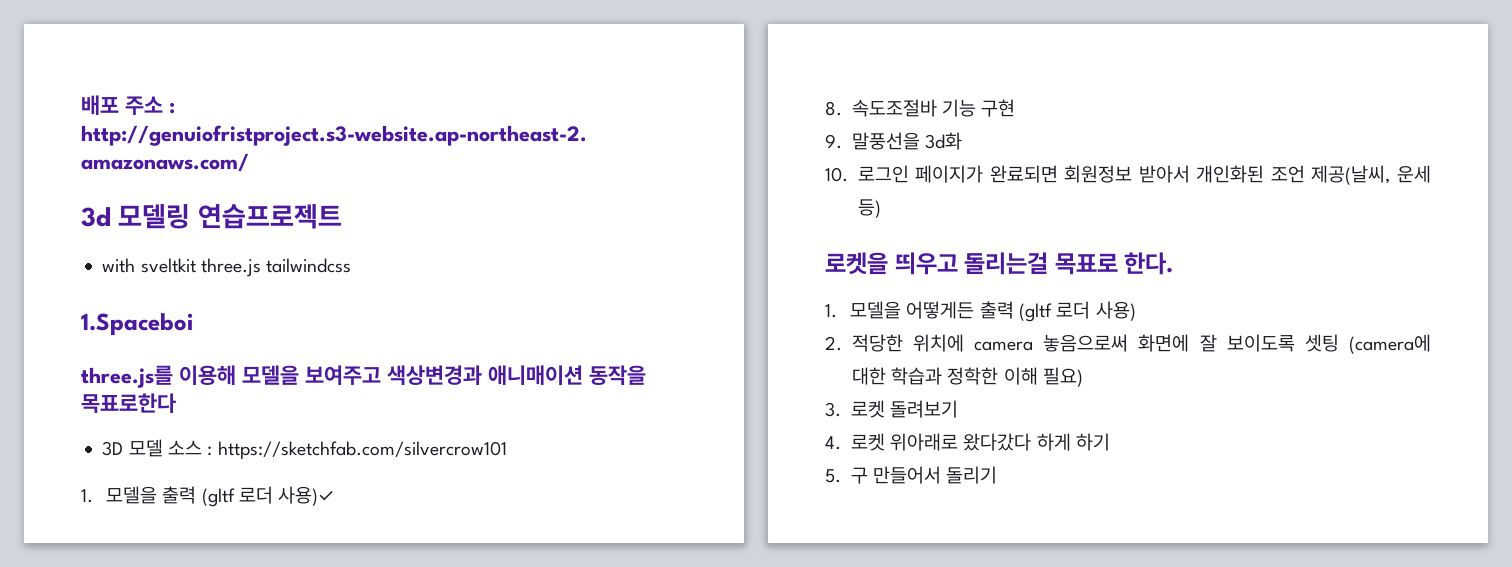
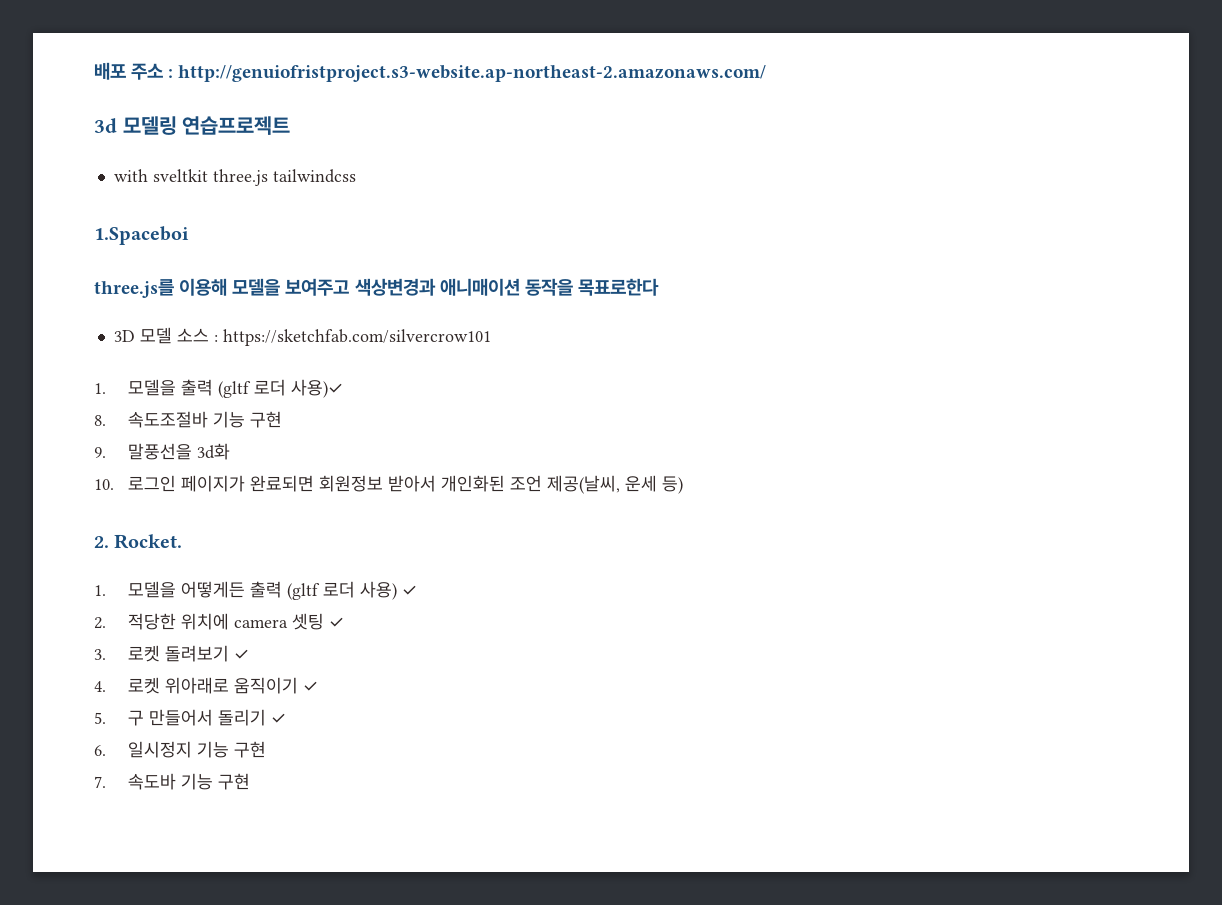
[825,252,1174,275] 로켓을 띄우고 돌리는걸 목표로 한다. -> [94,534,183,549] 2. Rocket.
(1136, 311) none -> [401,585,417,596] ✓
[1043,334,1431,354] [851,367,1083,387] 놓음으로써 화면에 잘 보이도록 셋팅 (camera에 대한 학습과 정학한 이해 필요) -> [291,613,344,630] 셋팅 ✓
(959, 409) none -> [233,649,249,660] ✓
[963,433,1110,451] 왔다갔다 하게 하기 -> [233,677,318,694] 움직이기 ✓
(998, 475) none -> [270,713,286,724] [94,741,266,758] [94,773,250,790] ✓ // 6. 일시정지 기능 구현 // 7. 속도바 기능 구현

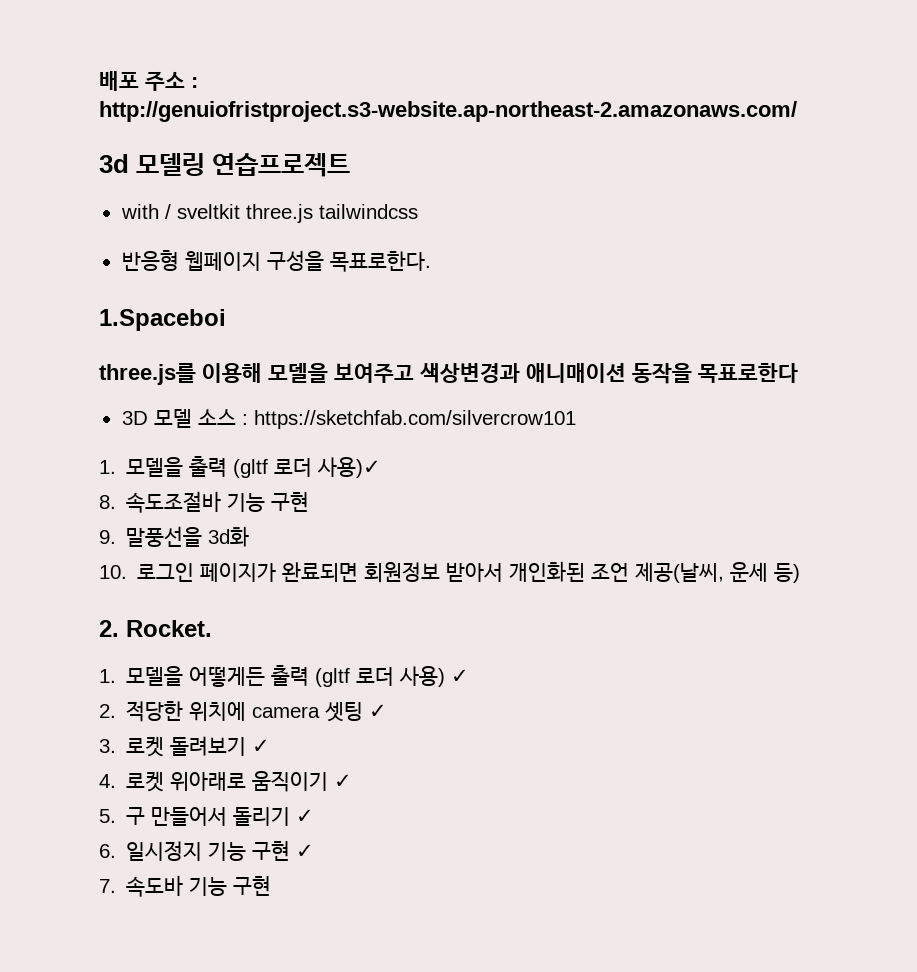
(148, 175) none -> [164,204,171,219] /
(356, 176) none -> [121,250,431,272] // 반응형 웹페이지 구성을 목표로한다.
(266, 749) none -> [296,844,315,858] ✓

